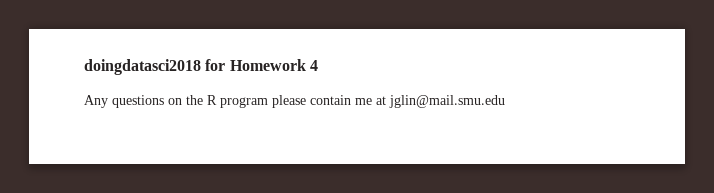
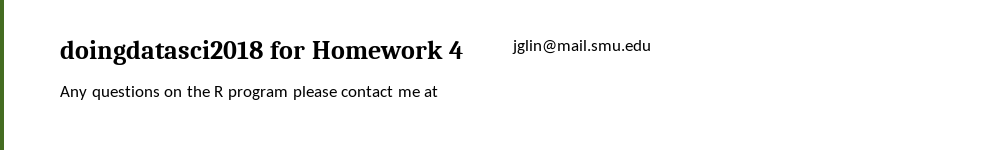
[310,95,351,105] contain -> [341,86,394,97] contact

